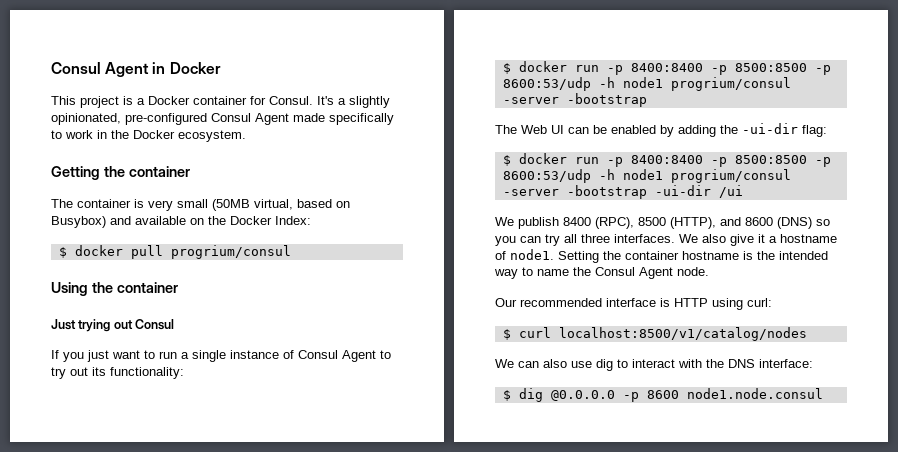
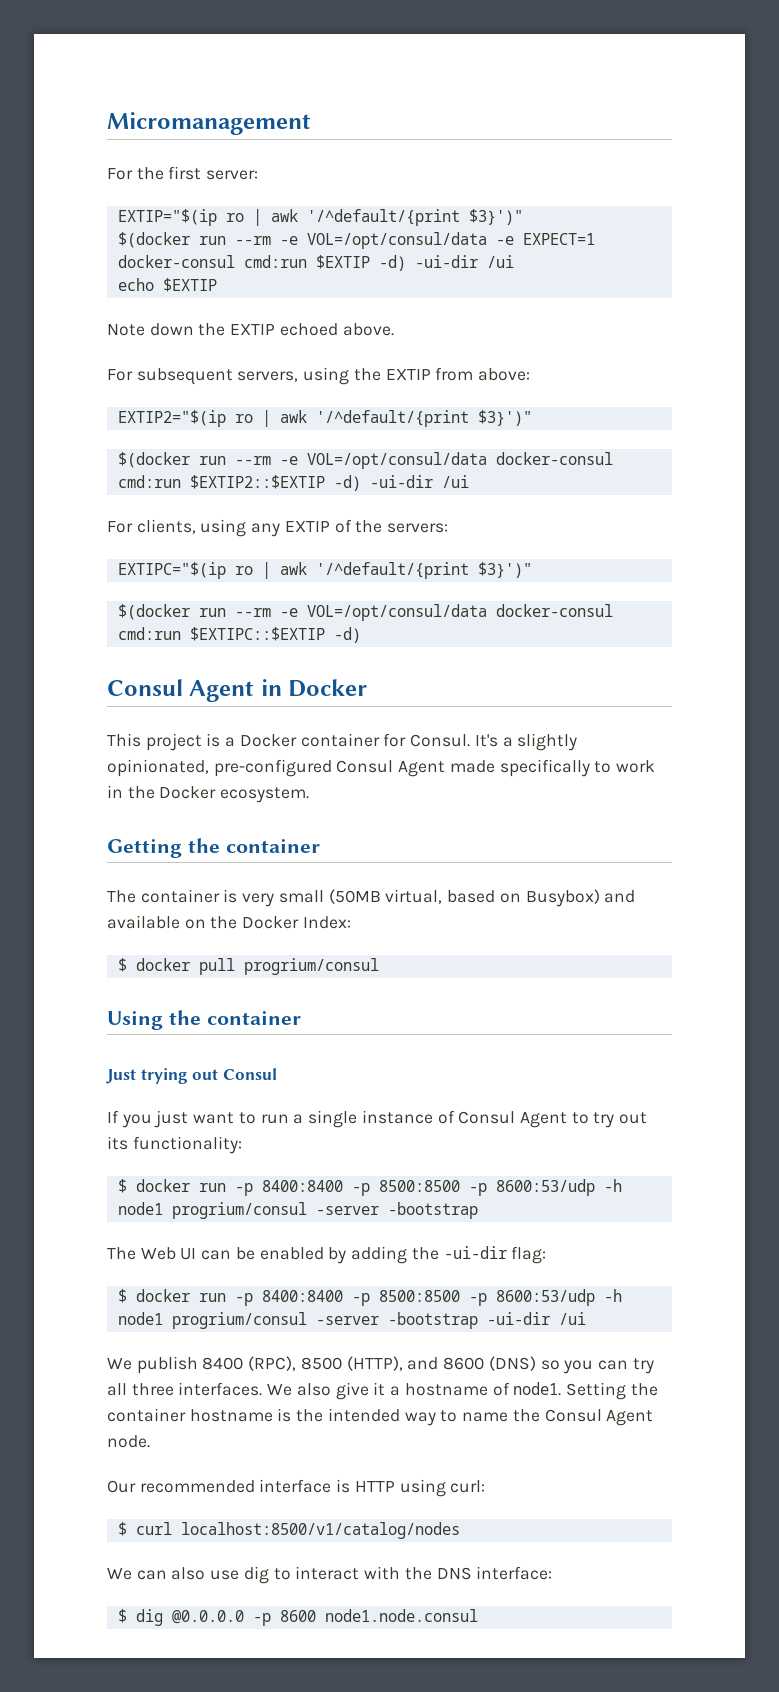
(51, 68) none -> [107,112,311,135] [107,166,259,180] [117,209,523,226] [117,232,595,249] [117,255,514,271] [117,278,217,292] [107,323,394,336] [107,367,531,385] [117,410,532,427] [117,452,613,469] [117,475,469,491] [107,519,449,537] [117,562,532,579] [117,604,613,621] [117,627,361,643] Micromanagement // For the first server: // EXTIP="$(ip ro | awk '/^default/{print $3}')" // $(docker run --rm -e VOL=/opt/consul/data -e EXPECT=1 docker-consul cmd:run $EXTIP -d) -ui-dir /ui // echo $EXTIP // Note down the EXTIP echoed above. // For subsequent servers, using the EXTIP from above: // EXTIP2="$(ip ro | awk '/^default/{print $3}')" // $(docker run --rm -e VOL=/opt/consul/data docker-consul cmd:run $EXTIP2::$EXTIP -d) -ui-dir /ui // For clients, using any EXTIP of the servers: // EXTIPC="$(ip ro | awk '/^default/{print $3}')" // $(docker run --rm -e VOL=/opt/consul/data docker-consul cmd:run $EXTIPC::$EXTIP -d) //

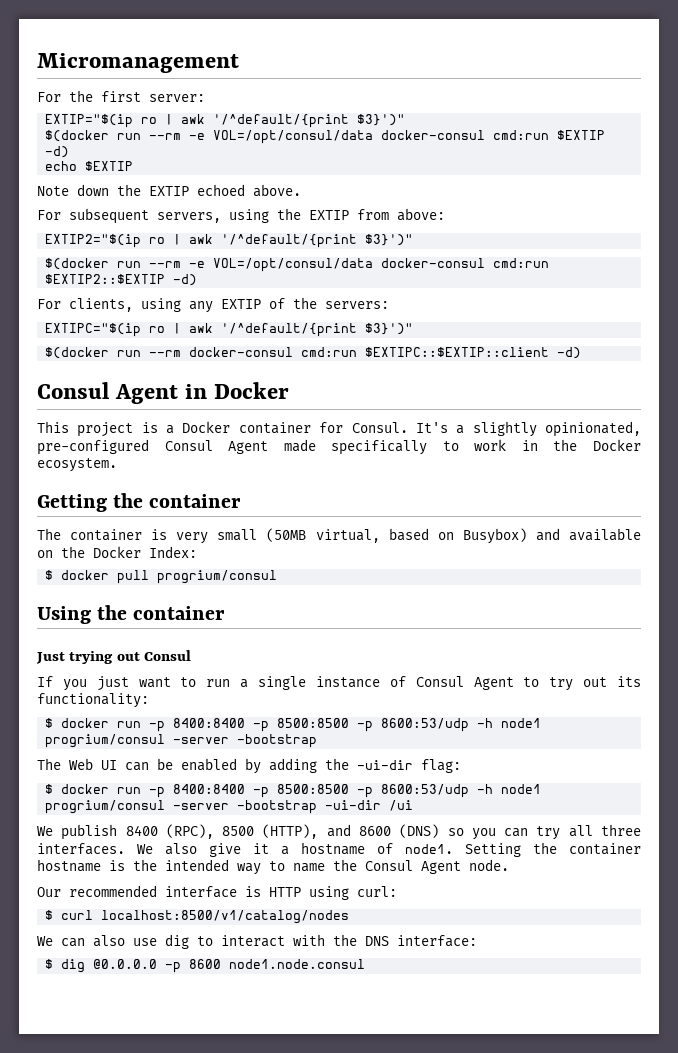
[495,233,595,245] -e EXPECT=1 -> (374, 137) none
[414,255,514,268] -ui-dir /ui -> (70, 152) none
[369,475,469,488] -ui-dir /ui -> (198, 280) none
[279,604,613,621] [117,627,325,641] -e VOL=/opt/consul/data docker-consul cmd:run $EXTIPC::$EXTIP -> [189,347,550,357] docker-consul cmd:run $EXTIPC::$EXTIP::client

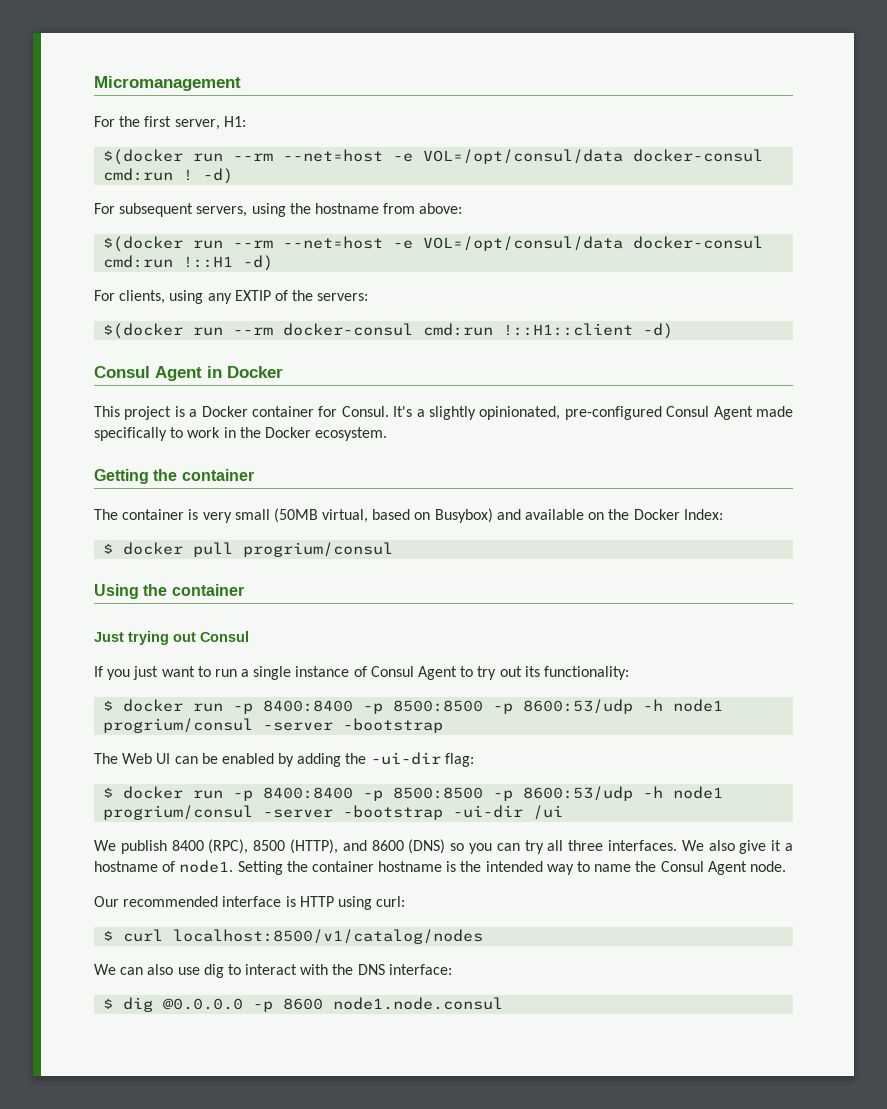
[149,94,205,102] [45,114,406,128] [45,130,606,144] [45,146,70,158] [45,161,134,171] [37,184,301,197] server: // EXTIP="$(ip ro | awk '/^default/{print $3}')" // $(docker run --rm -e VOL=/opt/consul/data docker-consul cmd:run $EXTIP -d) // echo $EXTIP // Note down the EXTIP echoed above. -> [174,116,246,130] [103,149,764,165] [103,168,234,184] server, H1: // $(docker run --rm --net=host -e VOL=/opt/consul/data docker-consul cmd:run ! -d)
[309,210,349,220] EXTIP -> [314,203,379,214] hostname
[45,234,414,248] [45,258,550,272] [45,274,166,284] // EXTIP2="$(ip ro | awk '/^default/{print $3}')" // $(docker run --rm -e VOL=/opt/consul/data docker-consul cmd:run $EXTIP2::$EXTIP -> [103,236,764,252] [103,255,234,268] // $(docker run --rm --net=host -e VOL=/opt/consul/data docker-consul cmd:run !::H1
[45,323,414,337] // EXTIPC="$(ip ro | awk '/^default/{print $3}')" -> (369, 297) none
[365,347,550,357] $EXTIPC::$EXTIP::client -> [503,323,634,336] !::H1::client

